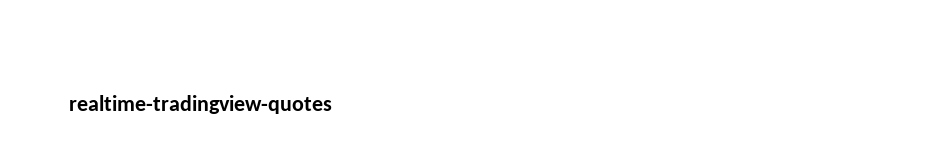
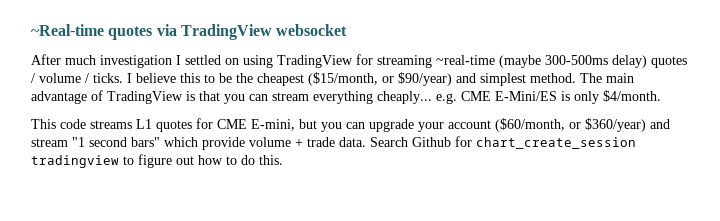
[69,95,332,114] realtime-tradingview-quotes -> [31,24,348,40] [31,54,687,68] [31,72,634,86] [31,90,661,104] [31,118,670,132] [31,136,636,150] [31,154,283,168] ~Real-time quotes via TradingView websocket // After much investigation I settled on using TradingView for streaming ~real-time (maybe 300-500ms delay) quotes / volume / ticks. I believe this to be the cheapest ($15/month, or $90/year) and simplest method. The main advantage of TradingView is that you can stream everything cheaply... e.g. CME E-Mini/ES is only $4/month. // This code streams L1 quotes for CME E-mini, but you can upgrade your account ($60/month, or $360/year) and stream "1 second bars" which provide volume + trade data. Search Github for chart_create_session tradingview to figure out how to do this.

